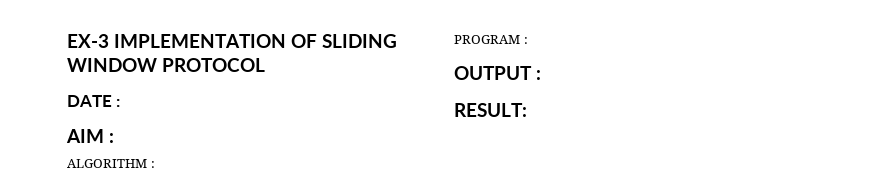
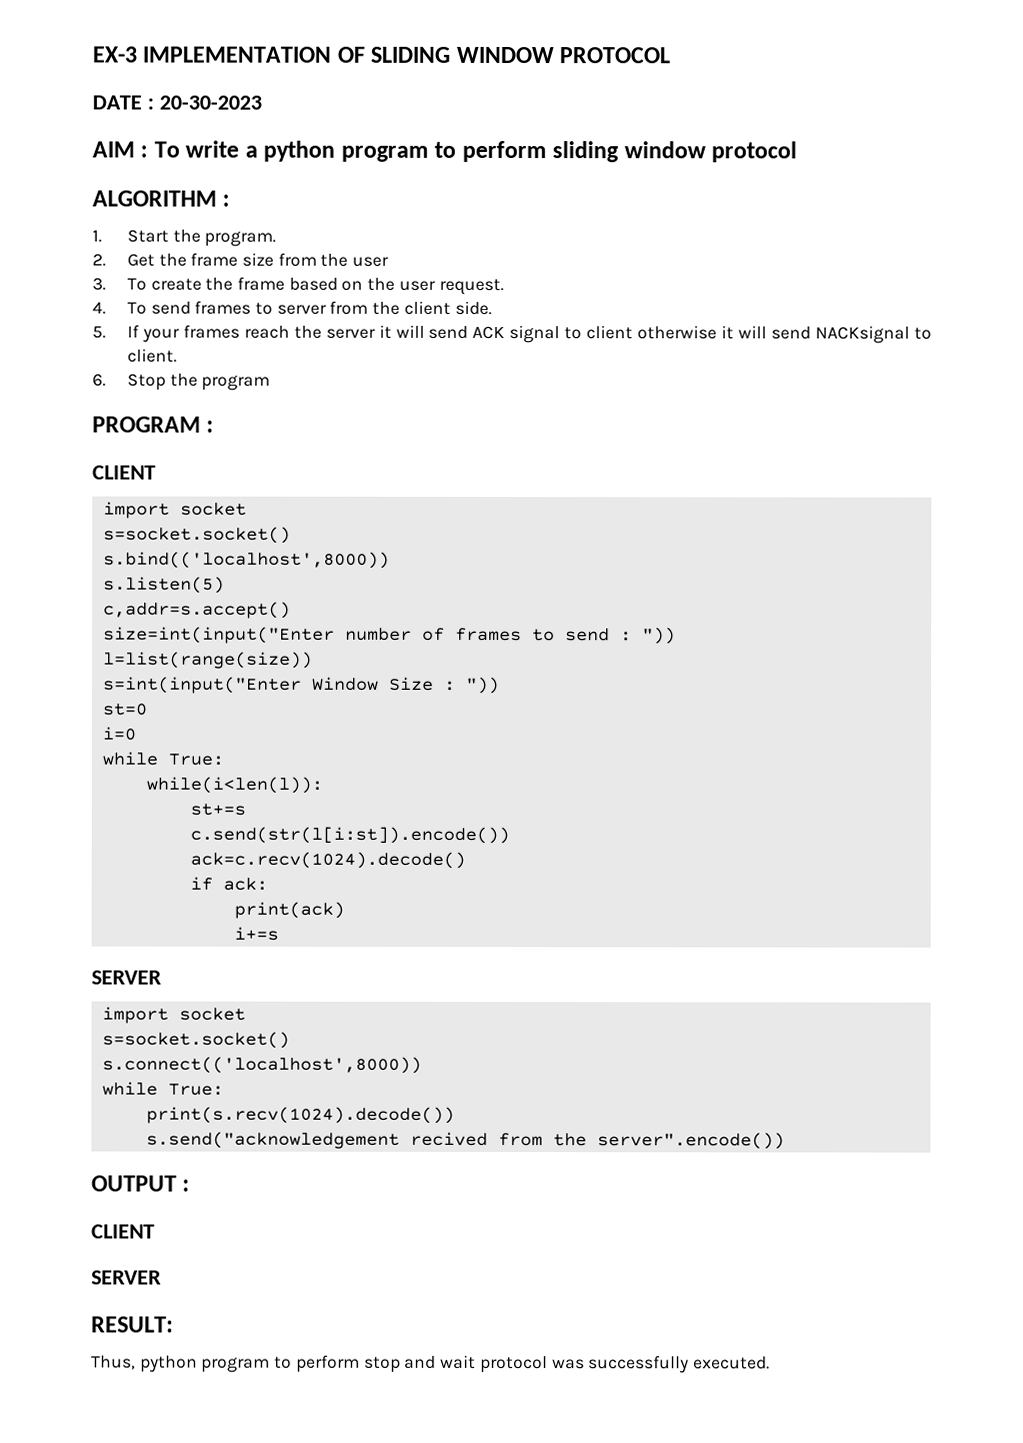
(121, 103) none -> [158,95,262,110] 20-30-2023
[67,159,155,168] [454,35,528,44] // ALGORITHM : // PROGRAM : -> [153,140,798,163] [92,190,231,207] [92,229,277,247] [92,252,390,267] [92,276,504,295] [92,300,492,315] [92,324,933,344] [126,348,177,363] [92,373,271,391] [92,416,215,433] [92,465,156,480] [102,501,247,519] [102,526,291,544] [102,551,390,569] [102,576,225,594] [102,601,291,619] [102,626,676,645] [102,651,313,669] [102,676,500,694] [102,703,148,716] [101,726,136,741] [101,751,224,766] [145,776,323,794] [189,803,246,816] [189,826,510,844] [189,851,466,869] [189,876,268,891] [233,901,345,919] [233,926,279,941] [91,970,162,985] [101,1006,246,1024] [101,1031,290,1049] [101,1056,422,1074] [101,1081,224,1096] [145,1106,455,1124] [145,1131,785,1150] To write a python program to perform sliding window protocol // ALGORITHM : // 1. Start the program. // 2. Get the frame size from the user // 3. To create the frame based on the user request. // 4. To send frames to server from the client side. // 5. If your frames reach the server it will send ACK signal to client otherwise it will send NACKsignal to client. // 6. Stop the program // PROGRAM : // CLIENT // import socket // s=socket.socket() // s.bind(('localhost',8000)) // s.listen(5) // c,addr=s.accept() // size=int(input("Enter number of frames to send : ")) // l=list(range(size)) // s=int(input("Enter Window Size : ")) // st=0 // i=0 // while True: // while(i<len(l)): // st+=s // c.send(str(l[i:st]).encode()) // ack=c.recv(1024).decode() // if ack: // print(ack) // i+=s // SERVER // import socket // s=socket.socket() // s.connect(('localhost',8000)) // while True: // print(s.recv(1024).decode()) // s.send("acknowledgement recived from the server".encode())
(541, 75) none -> [91,1224,155,1239] [91,1270,162,1285] // CLIENT // SERVER
(527, 110) none -> [91,1354,770,1374] // Thus, python program to perform stop and wait protocol was successfully executed.

